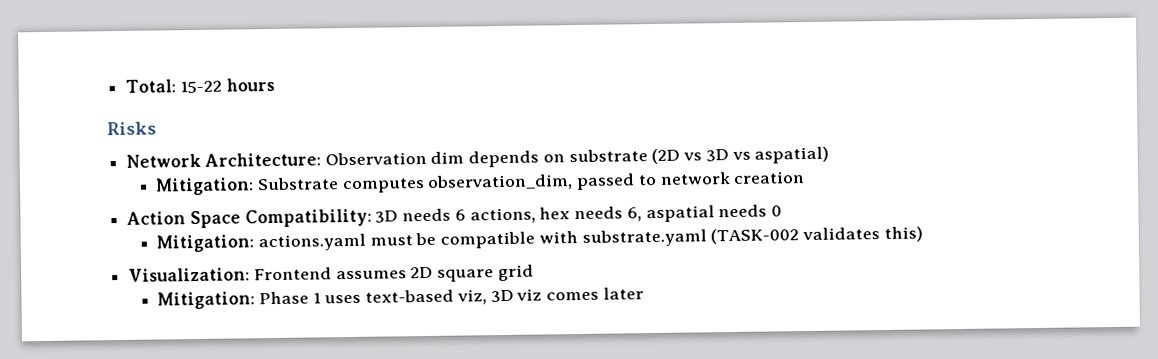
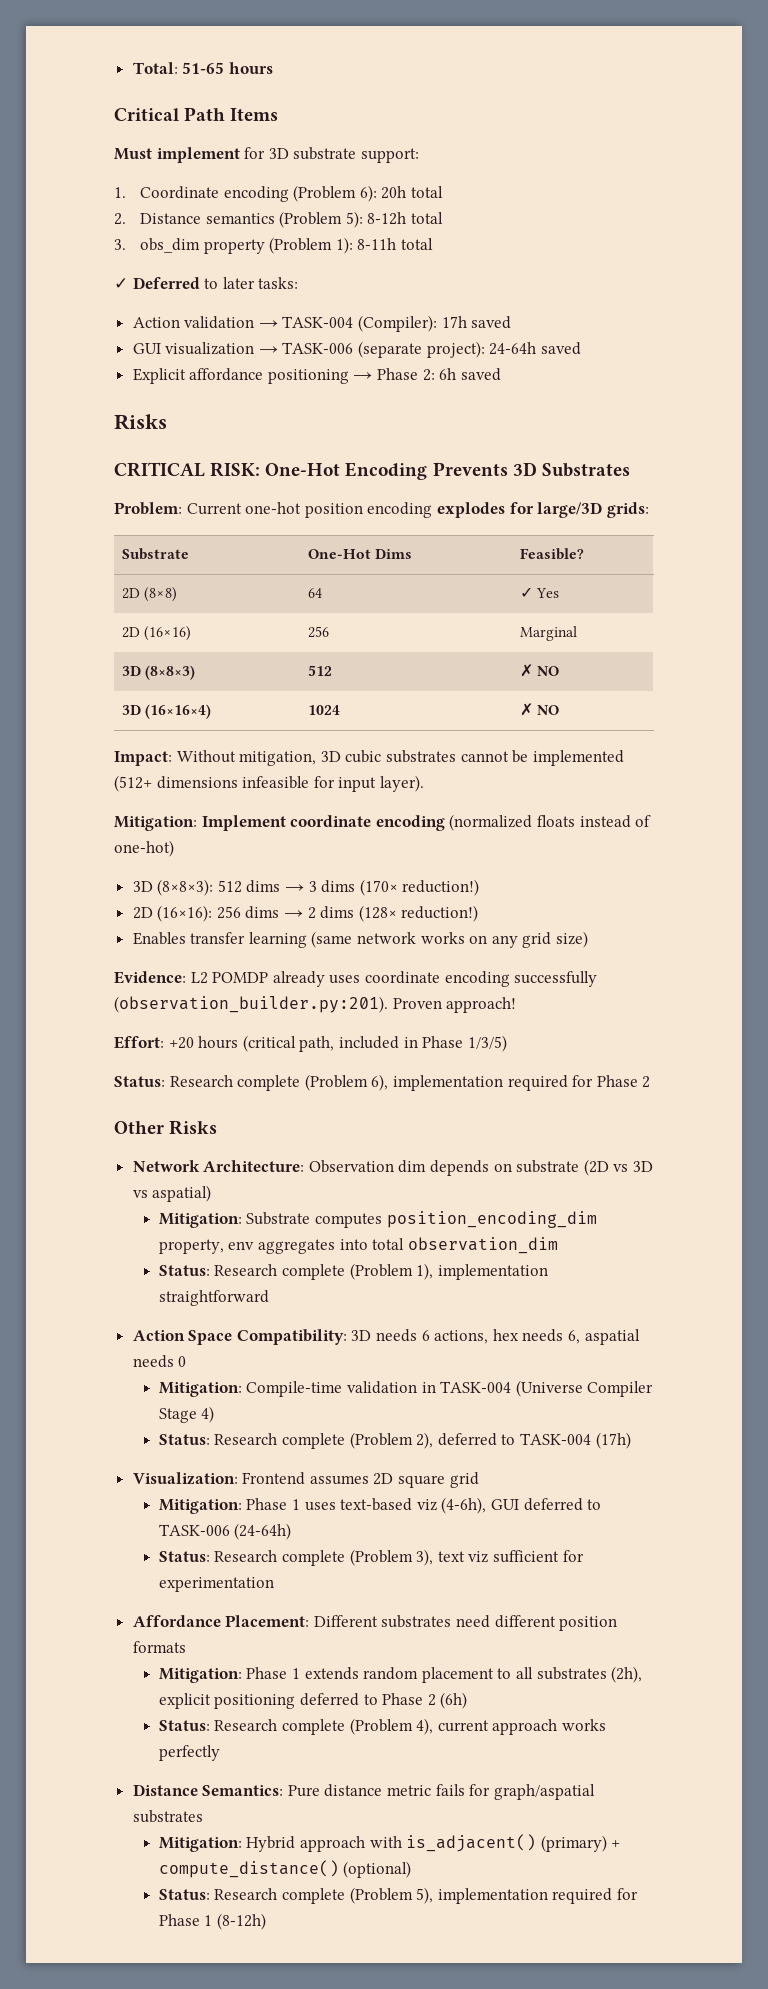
[179,80,222,94] 15-22 -> [182,62,225,74] 51-65
(275, 84) none -> [114,107,279,121] [114,147,419,163] [114,185,444,202] [114,211,444,228] [114,237,434,254] [114,277,299,289] [132,315,512,332] [132,341,581,358] [132,368,501,384] [114,414,167,430] [114,462,630,480] [114,502,649,518] [121,548,189,560] [307,549,412,559] [519,548,584,560] [121,587,177,602] [307,588,322,598] [519,587,559,598] [121,626,191,641] [307,626,329,638] [519,626,577,641] [121,665,195,680] [307,665,332,676] [519,664,559,677] [121,704,211,719] [307,705,340,715] [519,703,559,716] [114,750,624,766] [114,775,424,792] [114,814,652,831] [114,840,174,857] [132,879,480,896] [132,905,479,922] [132,931,589,948] [114,971,598,987] [114,996,517,1013] [114,1035,507,1052] [114,1074,651,1091] [114,1121,164,1134] Critical Path Items // Must implement for 3D substrate support: // 1. Coordinate encoding (Problem 6): 20h total // 2. Distance semantics (Problem 5): 8-12h total // 3. obs_dim property (Problem 1): 8-11h total // ✓ Deferred to later tasks: // Action validation → TASK-004 (Compiler): 17h saved // GUI visualization → TASK-006 (separate project): 24-64h saved // Explicit affordance positioning → Phase 2: 6h saved // Risks // CRITICAL RISK: One-Hot Encoding Prevents 3D Substrates // Problem: Current one-hot position encoding explodes for large/3D grids: // Substrate | One-Hot Dims | Feasible? // 2D (8×8) | 64 | ✓ Yes // 2D (16×16) | 256 | Marginal // 3D (8×8×3) | 512 | ✗ NO // 3D (16×16×4) | 1024 | ✗ NO // Impact: Without mitigation, 3D cubic substrates cannot be implemented (512+ dimensions infeasible for input layer). // Mitigation: Implement coordinate encoding (normalized floats instead of one-hot) // 3D (8×8×3): 512 dims → 3 dims (170× reduction!) // 2D (16×16): 256 dims → 2 dims (128× reduction!) // Enables transfer learning (same network works on any grid size) // Evidence: L2 POMDP already uses coordinate encoding successfully (observation_builder.py:201). Proven approach! // Effort: +20 hours (critical path, included in Phase 1/3/5) // Status: Research complete (Problem 6), implementation required for Phase 2 // Other
[427,171,806,191] observation_dim, passed to network creation -> [386,1211,597,1228] [158,1237,558,1254] [158,1263,548,1280] [158,1290,269,1306] position_encoding_dim property, env aggregates into total observation_dim // Status: Research complete (Problem 1), implementation straightforward
[258,226,923,252] actions.yaml must be compatible with substrate.yaml (TASK-002 validates this) -> [246,1380,654,1397] [158,1406,215,1423] [158,1432,631,1449] Compile-time validation in TASK-004 (Universe Compiler Stage 4) // Status: Research complete (Problem 2), deferred to TASK-004 (17h)
[456,287,644,305] viz, 3D viz comes later -> [416,1497,602,1514] [158,1523,292,1540] [158,1549,584,1566] [158,1577,274,1592] [132,1615,618,1631] [132,1641,186,1653] [158,1666,643,1683] [158,1692,468,1709] [158,1718,606,1735] [158,1745,220,1761] [132,1784,595,1800] [132,1810,203,1823] [158,1834,621,1852] [158,1860,412,1878] [158,1887,638,1904] [158,1913,267,1930] viz (4-6h), GUI deferred to TASK-006 (24-64h) // Status: Research complete (Problem 3), text viz sufficient for experimentation // Affordance Placement: Different substrates need different position formats // Mitigation: Phase 1 extends random placement to all substrates (2h), explicit positioning deferred to Phase 2 (6h) // Status: Research complete (Problem 4), current approach works perfectly // Distance Semantics: Pure distance metric fails for graph/aspatial substrates // Mitigation: Hybrid approach with is_adjacent() (primary) + compute_distance() (optional) // Status: Research complete (Problem 5), implementation required for Phase 1 (8-12h)

